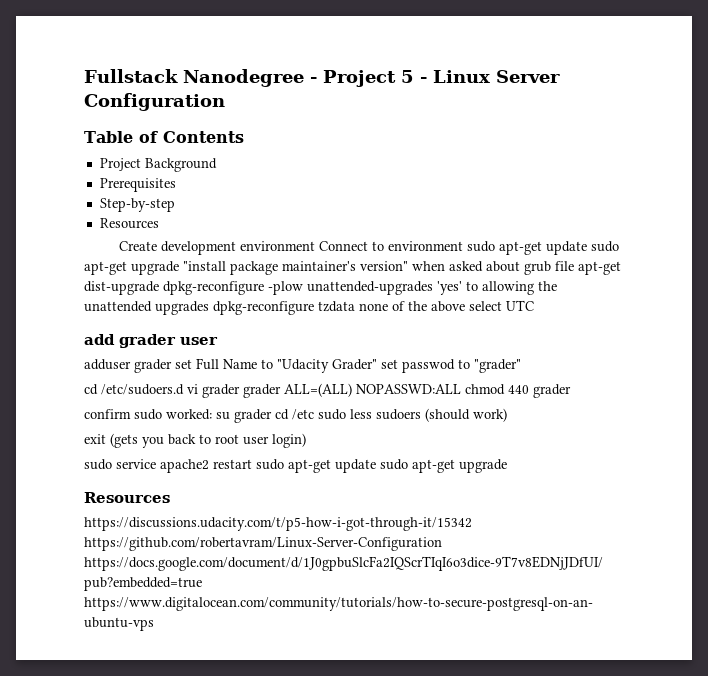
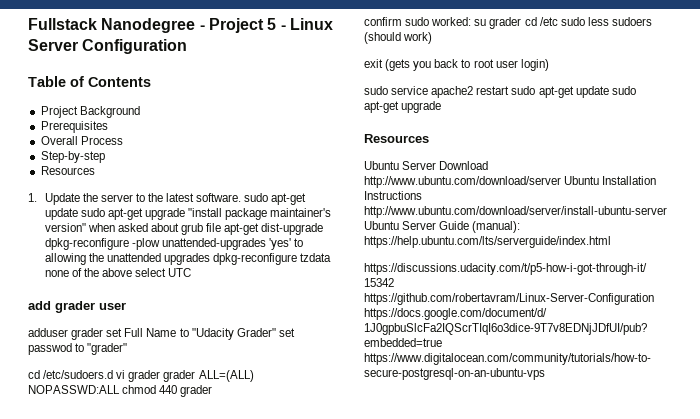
(176, 185) none -> [40,136,123,145] // Overall Process
[118,241,463,255] Create development environment Connect to environment -> [28,193,242,205] 1. Update the server to the latest software.
(170, 497) none -> [364,161,489,170] [364,176,657,188] [364,191,422,200] [364,206,667,218] [364,221,521,233] [364,236,611,248] // Ubuntu Server Download http://www.ubuntu.com/download/server Ubuntu Installation Instructions http://www.ubuntu.com/download/server/install-ubuntu-server Ubuntu Server Guide (manual): https://help.ubuntu.com/lts/serverguide/index.html

